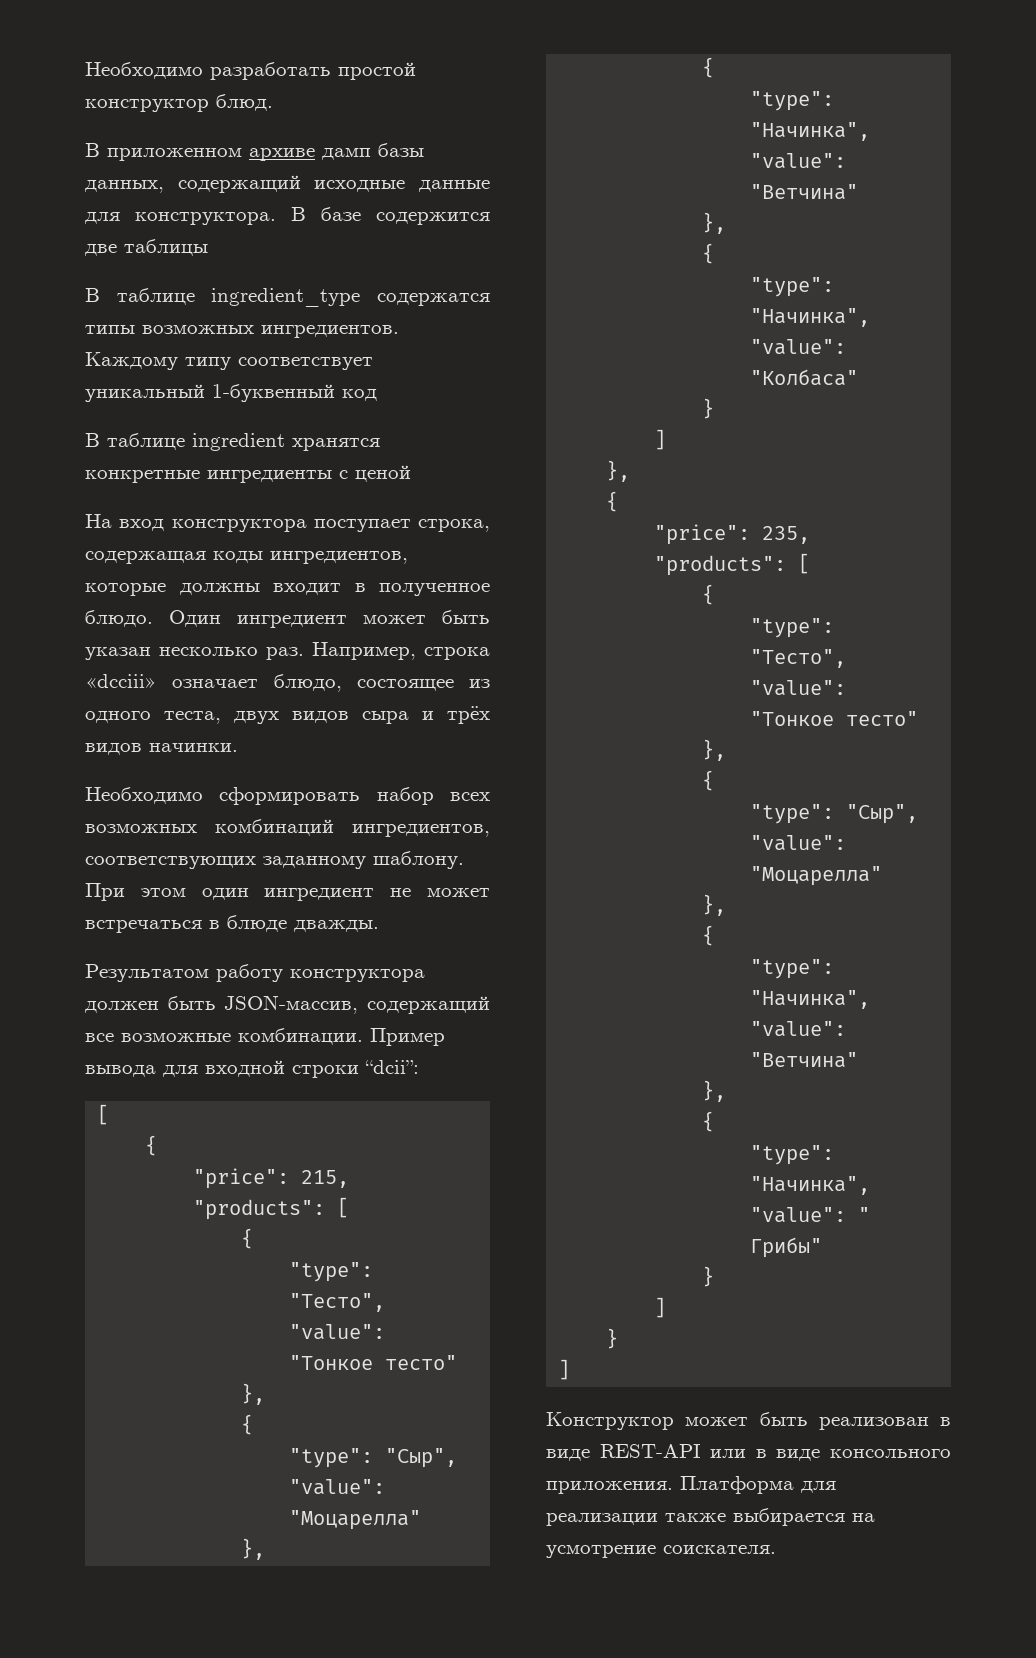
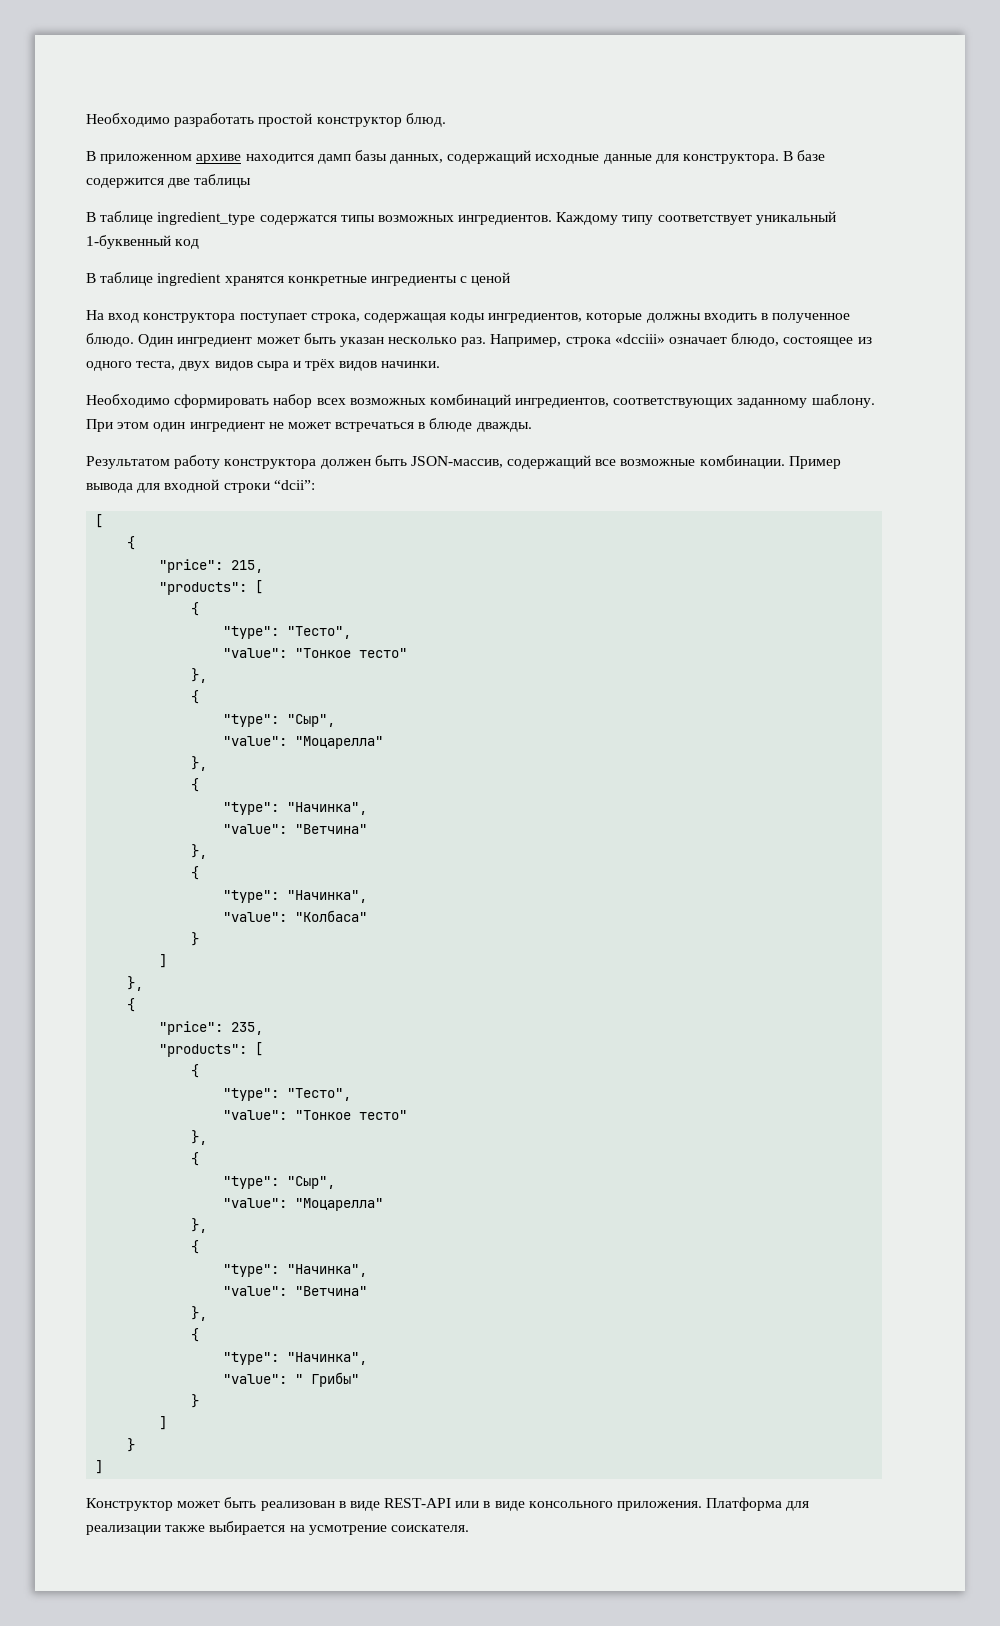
(315, 154) none -> [245,154,314,164] находится
[273,583,341,595] входит -> [703,313,757,323] входить

